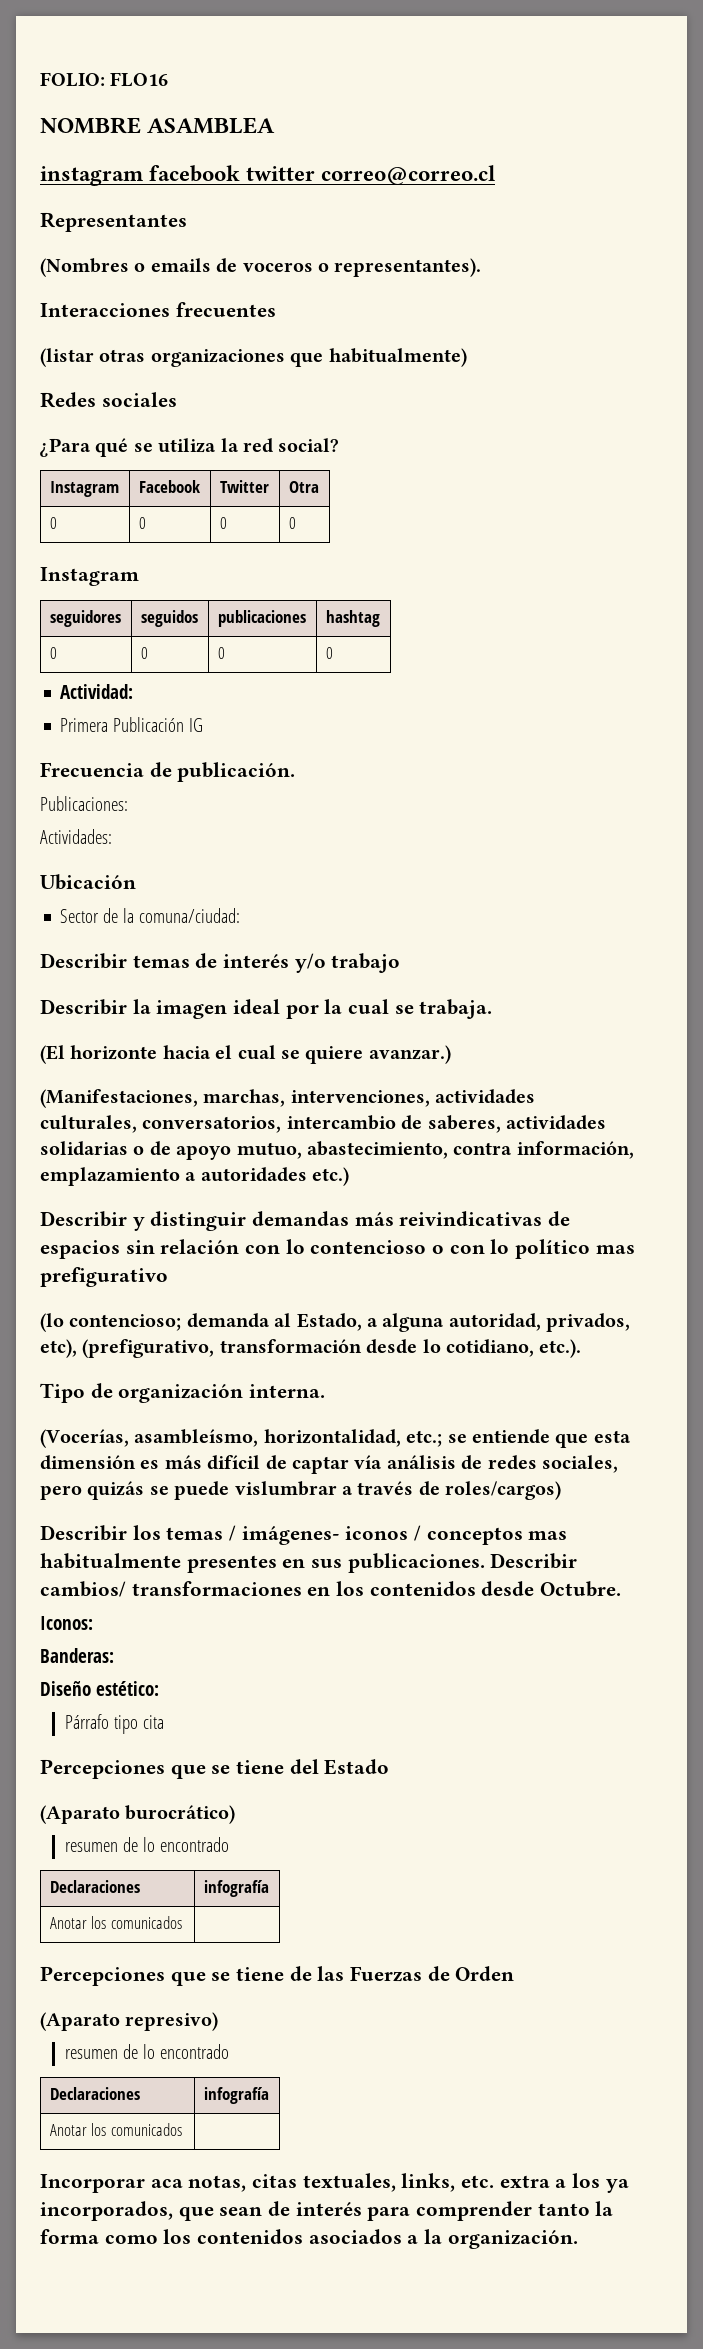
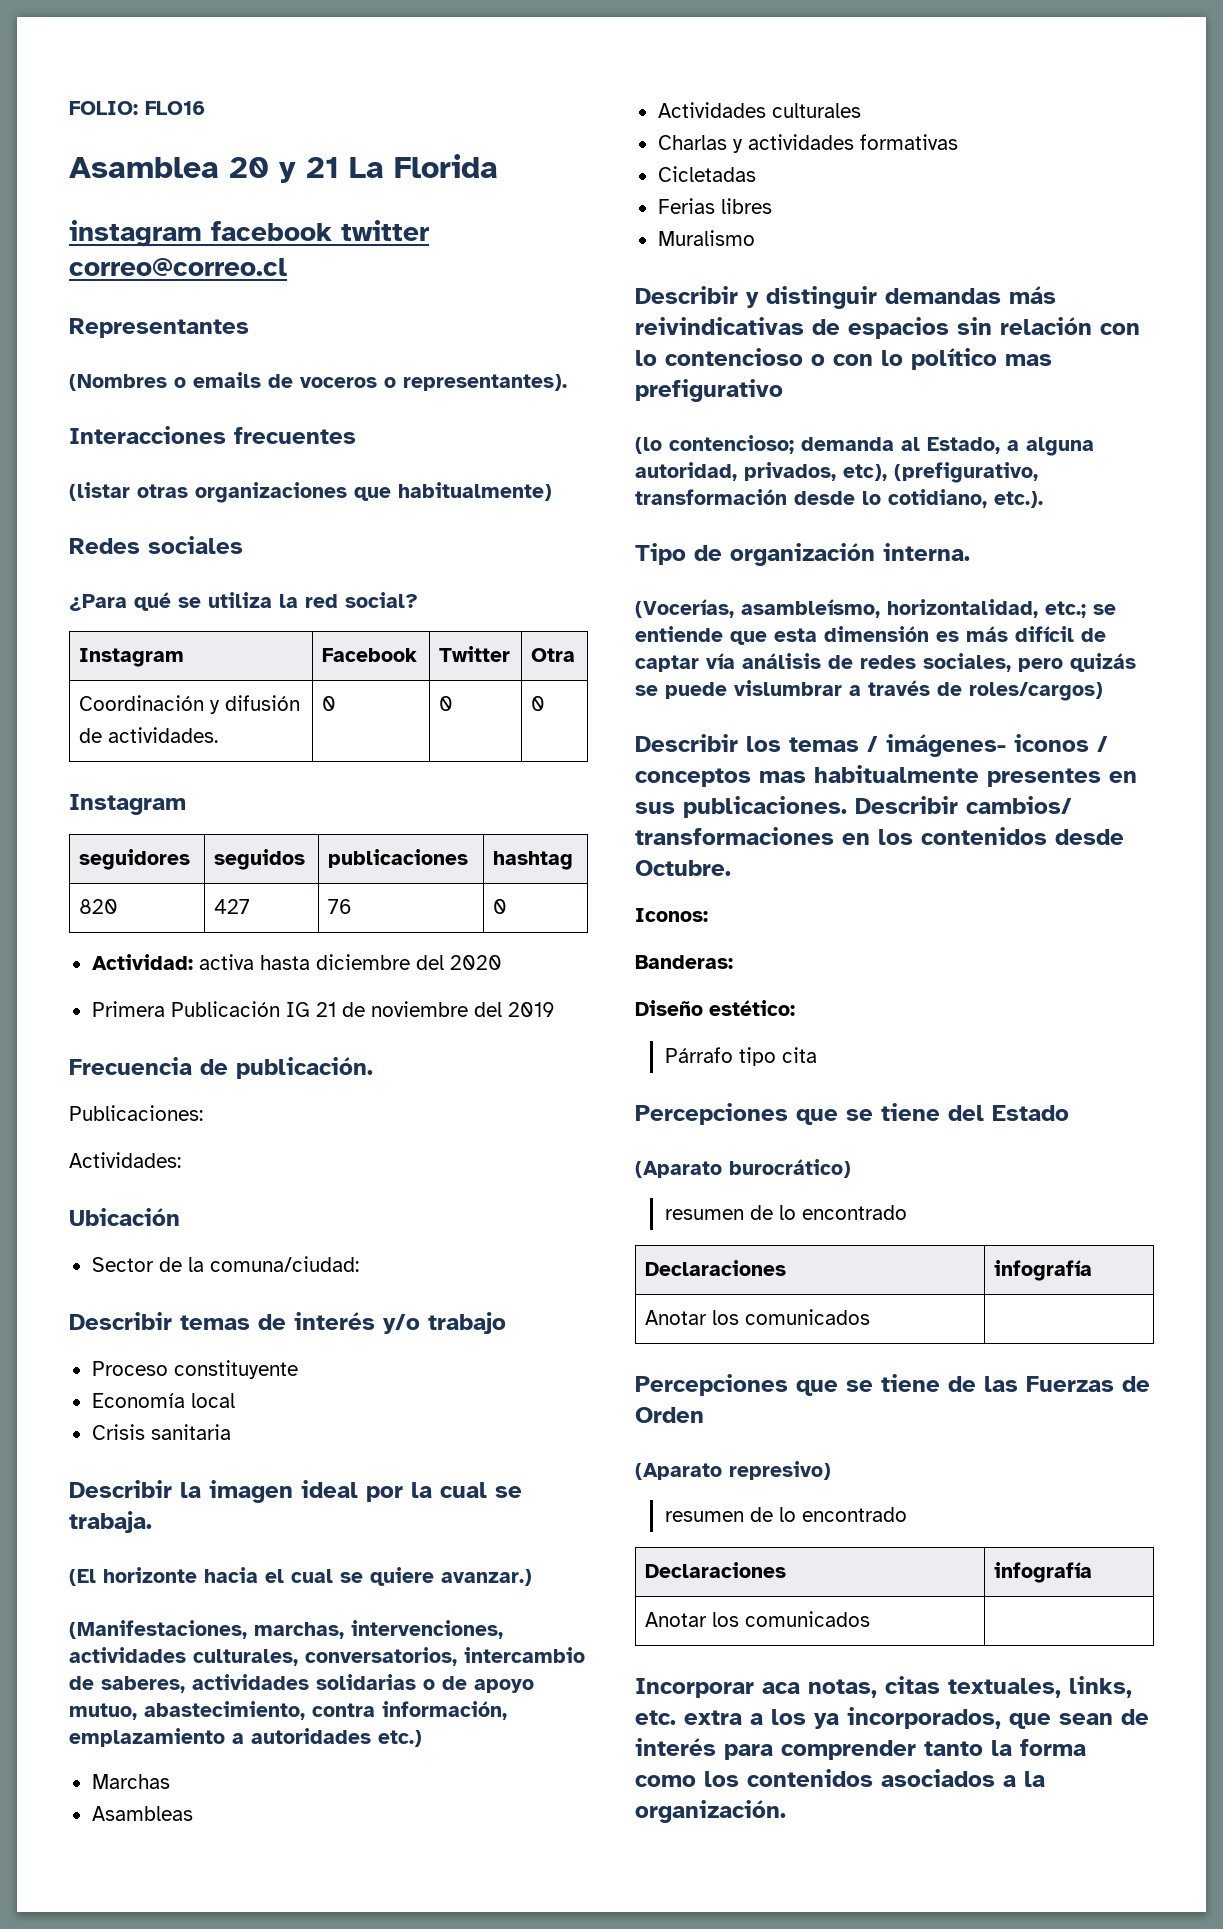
[40,117,276,134] NOMBRE ASAMBLEA -> [69,154,498,183] Asamblea 20 y 21 La Florida
[49,517,57,529] 0 -> [79,695,301,714] [79,727,219,743] Coordinación y difusión de actividades.
[49,647,57,659] [140,647,148,659] [217,647,225,659] 0 | 0 | 0 -> [79,899,119,914] [214,899,251,914] [328,899,353,914] 820 | 427 | 76
[60,717,204,732] // Primera Publicación IG -> [198,954,502,970] [91,1001,555,1017] activa hasta diciembre del 2020 // Primera Publicación IG 21 de noviembre del 2019
(401, 963) none -> [91,1360,298,1379] [91,1393,235,1408] [91,1424,231,1440] // Proceso constituyente // Economía local // Crisis sanitaria
(350, 1176) none -> [91,1774,170,1789] [91,1806,193,1821] [657,102,861,118] [657,134,958,153] [657,166,756,182] [657,198,772,214] [657,230,755,246] // Marchas // Asambleas // Actividades culturales // Charlas y actividades formativas // Cicletadas // Ferias libres // Muralismo

